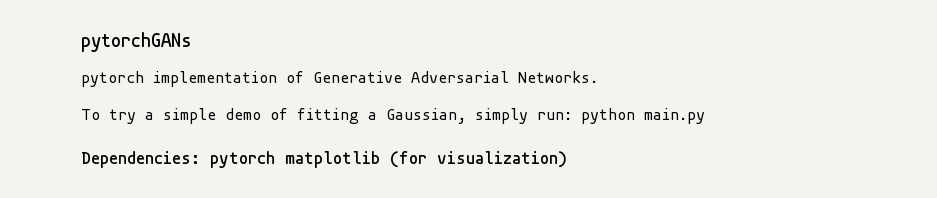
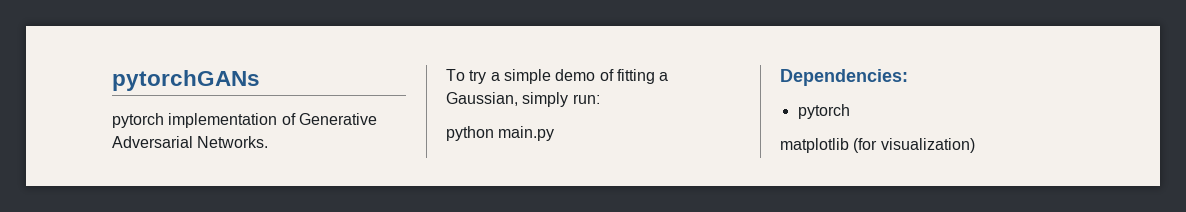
(572, 116) none -> (600, 99) //
[210,151,275,168] pytorch -> [797,104,850,119] // pytorch //

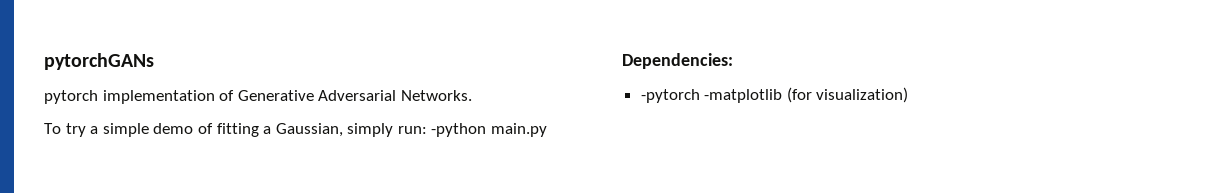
[446,126,494,141] // python -> [431,123,487,137] -python
[797,104,850,119] [780,138,849,153] pytorch // matplotlib -> [640,89,783,103] -pytorch -matplotlib

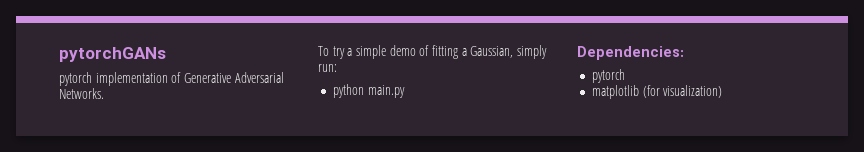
[431,123,487,137] -python -> [332,84,364,98] // python
[640,89,783,103] -pytorch -matplotlib -> [591,69,625,83] [591,85,639,99] pytorch // matplotlib

